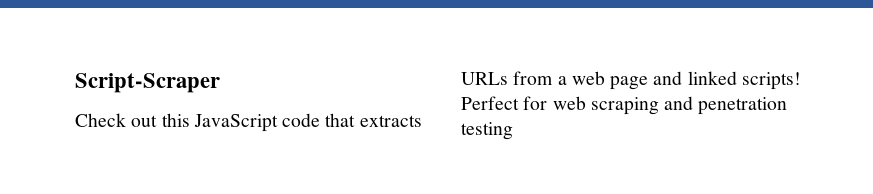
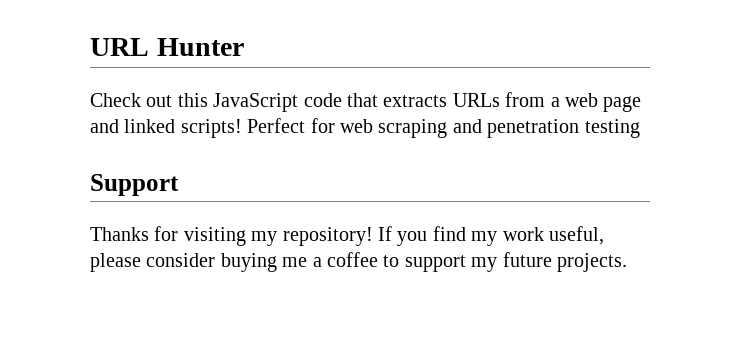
[75,73,220,93] Script-Scraper -> [90,38,244,56] URL Hunter
(513, 131) none -> [90,174,179,196] [90,226,604,246] [90,252,627,272] // Support // Thanks for visiting my repository! If you find my work useful, please consider buying me a coffee to support my future projects.

